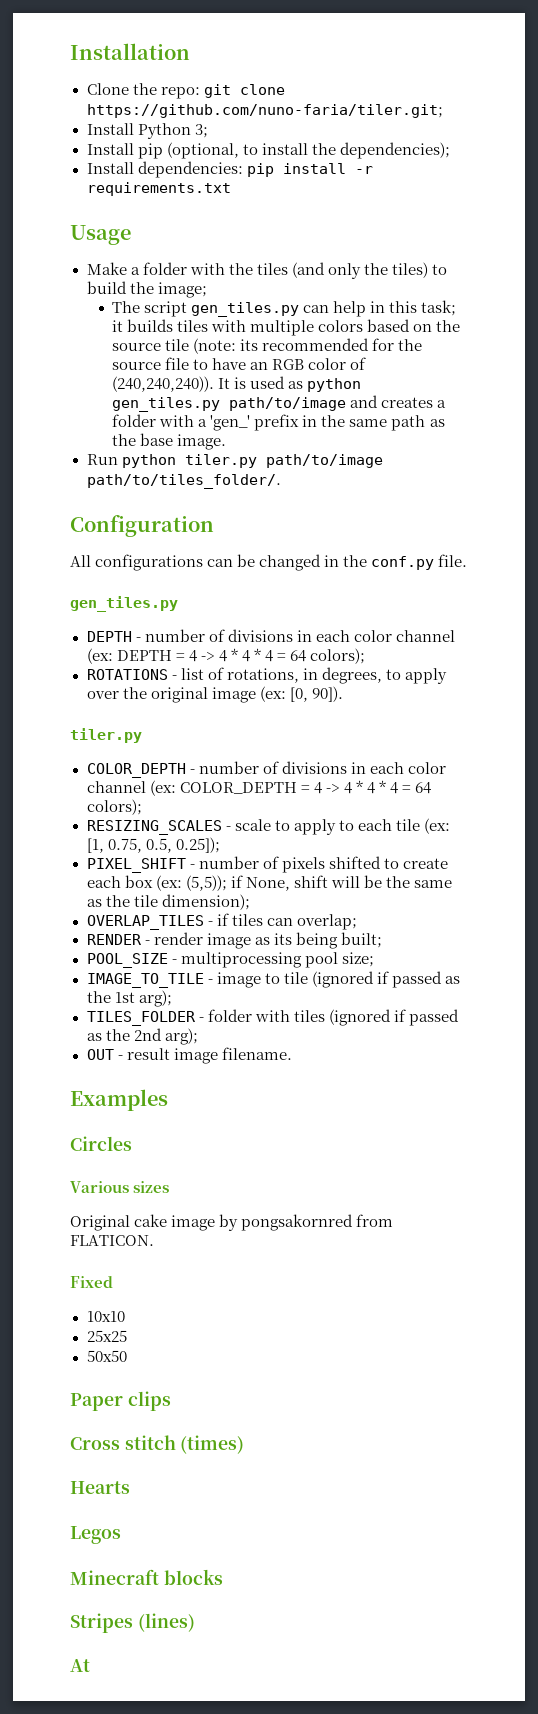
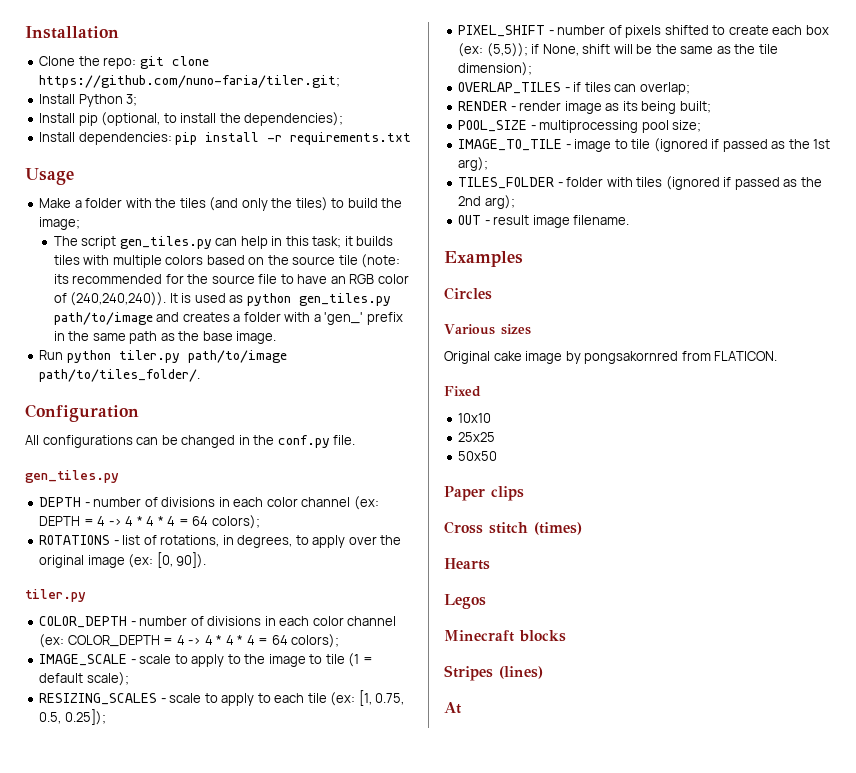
(142, 807) none -> [39,653,373,667] [39,672,129,686] // IMAGE_SCALE - scale to apply to the image to tile (1 = default scale);

